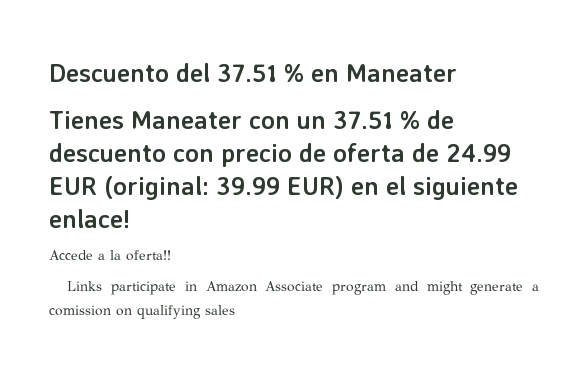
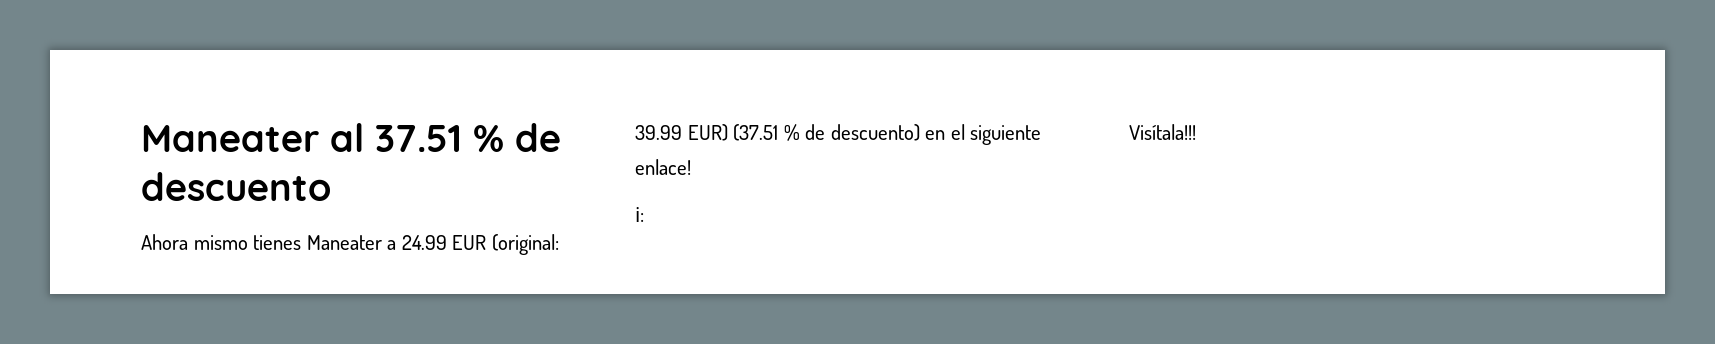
[49,63,457,82] [49,111,326,129] Descuento del 37.51 % en Maneater // Tienes Maneater con un -> [141,123,364,152] Maneater al
[173,143,439,167] con precio de oferta de -> [141,234,397,250] // Ahora mismo tienes Maneater a
(344, 187) none -> [733,124,920,141] (37.51 % de descuento)
[49,250,171,261] [67,281,539,295] [49,305,235,319] Accede a la oferta!! // Links participate in Amazon Associate program and might generate a comission on qualifying sales -> [635,207,644,222] [1129,124,1196,140] ℹ: // Visítala!!!

